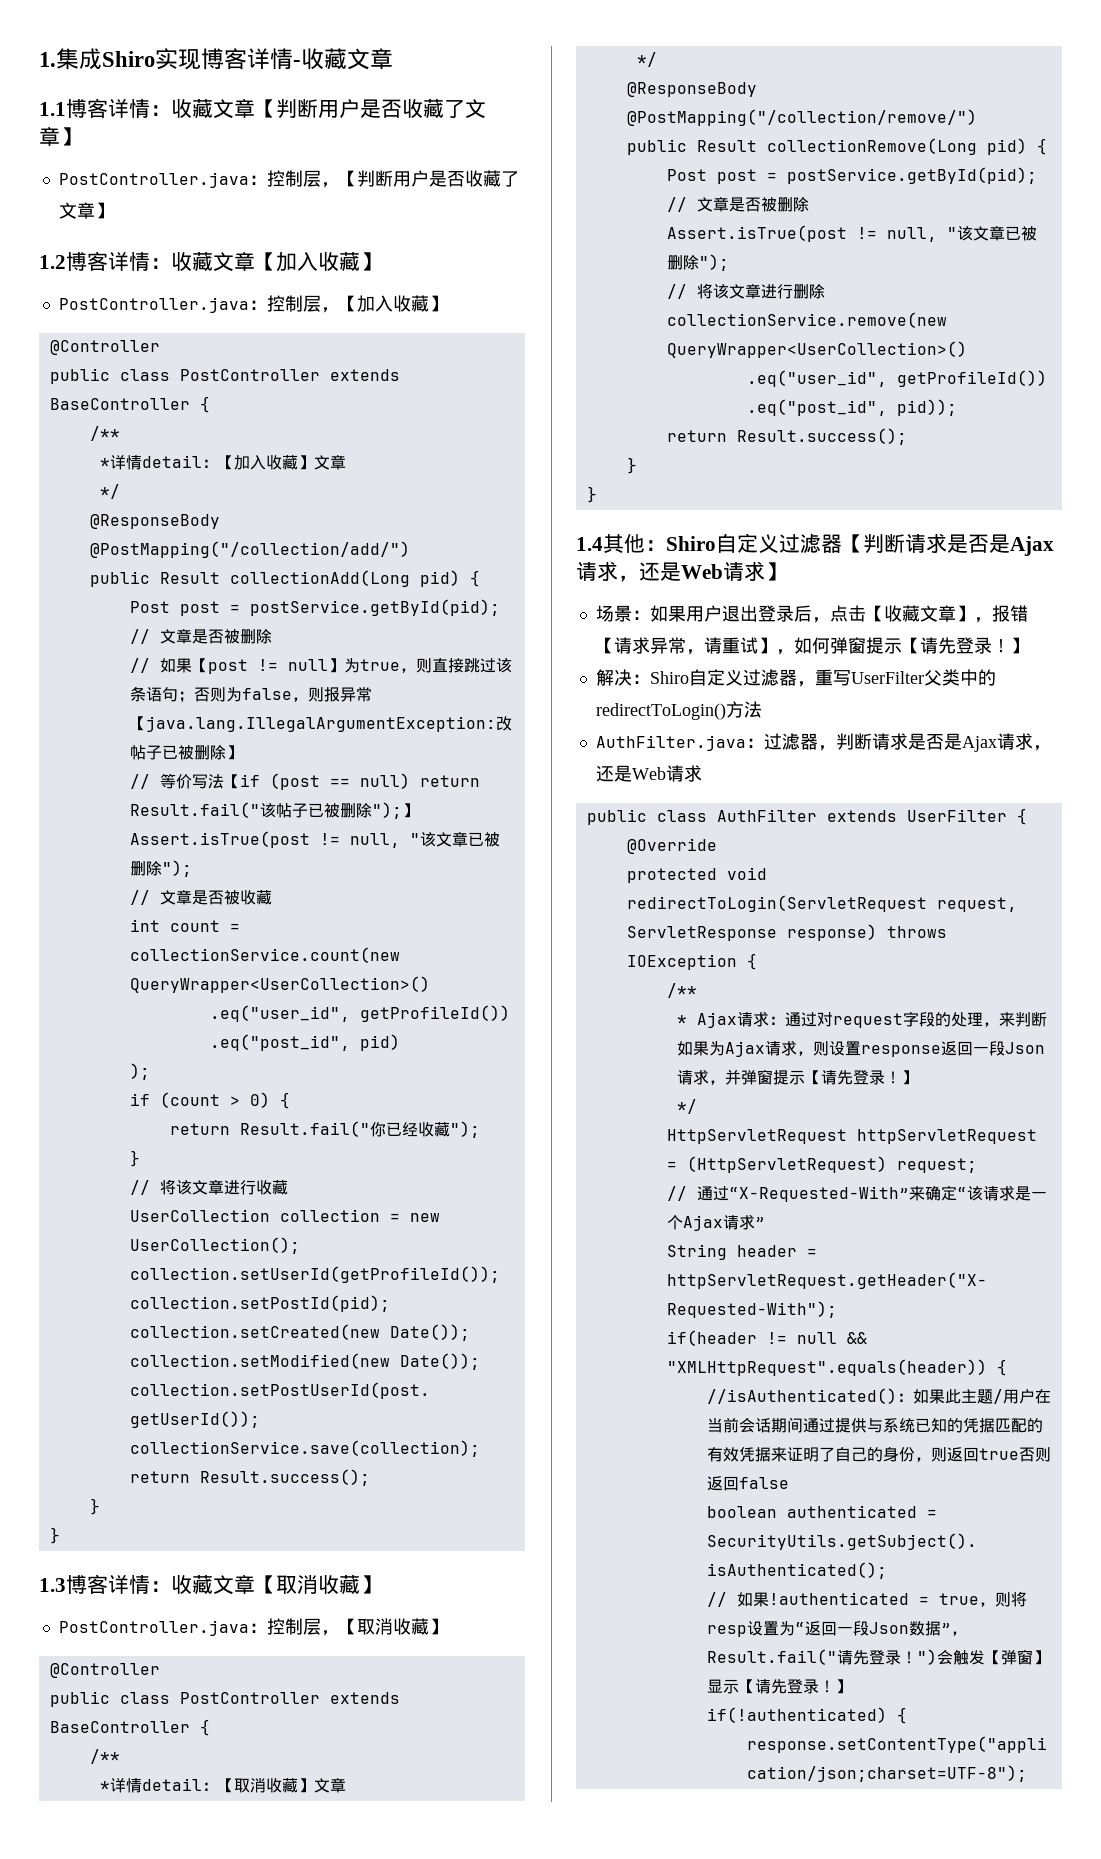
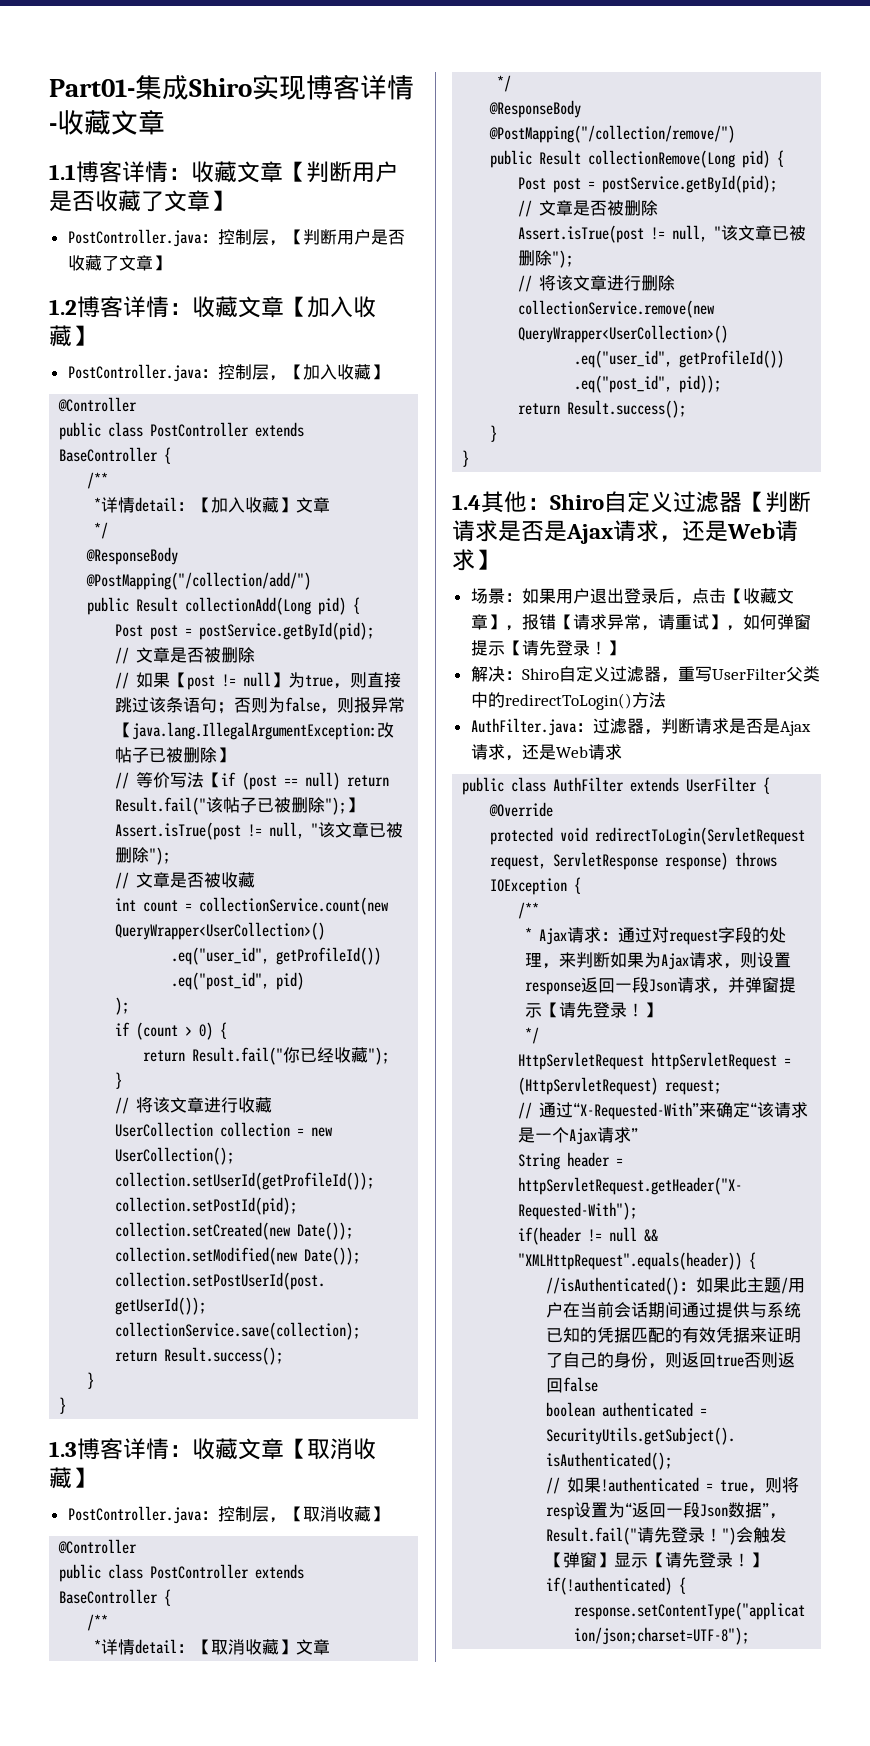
[39,52,56,67] 1. -> [49,79,135,97] Part01-

